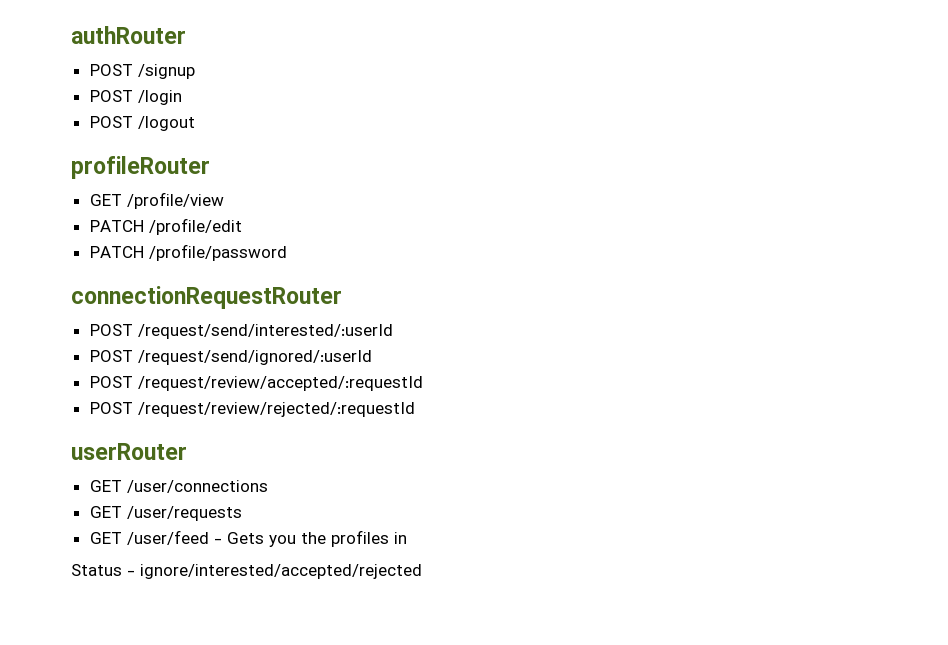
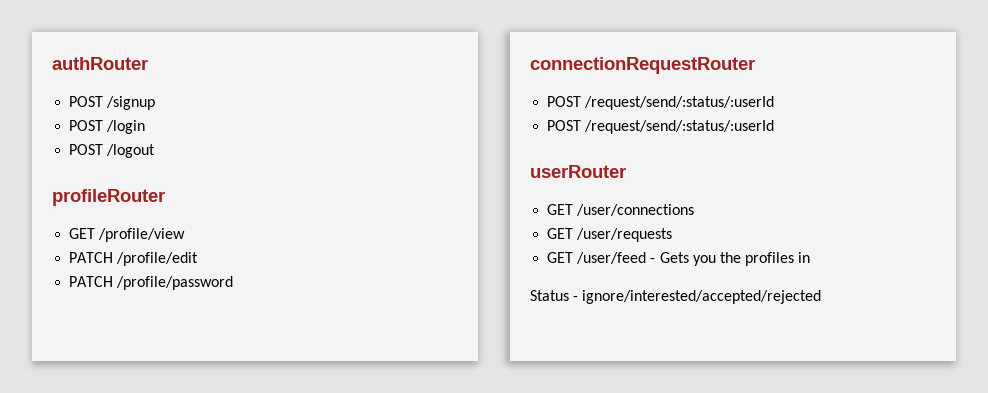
[137,324,393,339] [89,350,372,365] [89,376,423,391] [89,402,415,417] /request/send/interested/:userId // POST /request/send/ignored/:userId // POST /request/review/accepted/:requestId // POST /request/review/rejected/:requestId -> [584,96,775,110] [547,120,775,134] /request/send/:status/:userId // POST /request/send/:status/:userId

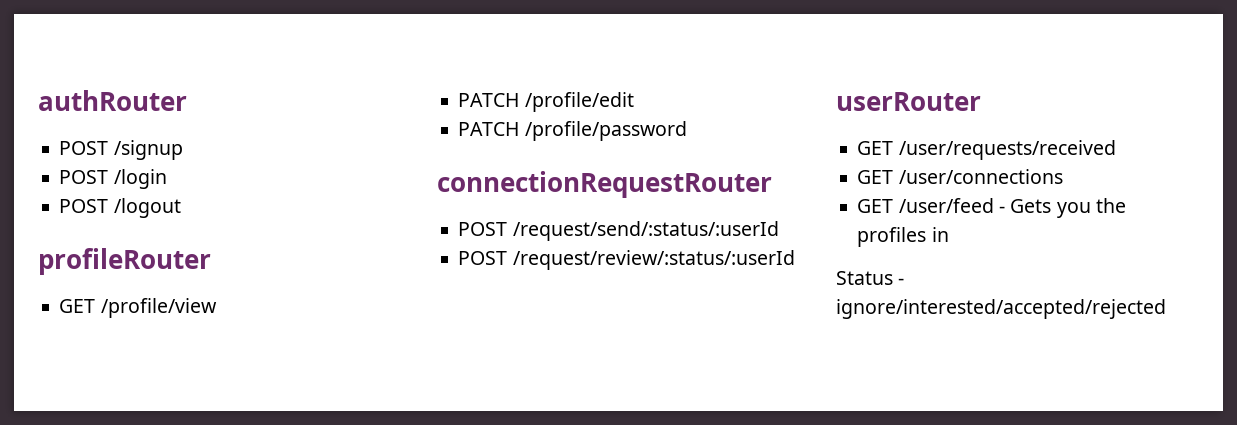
[584,120,775,134] /request/send/:status/:userId -> [512,250,795,270] /request/review/:status/:userId
[576,204,695,216] [547,228,673,242] /user/connections // GET /user/requests -> [898,140,1116,160] [857,169,1063,184] /user/requests/received // GET /user/connections

